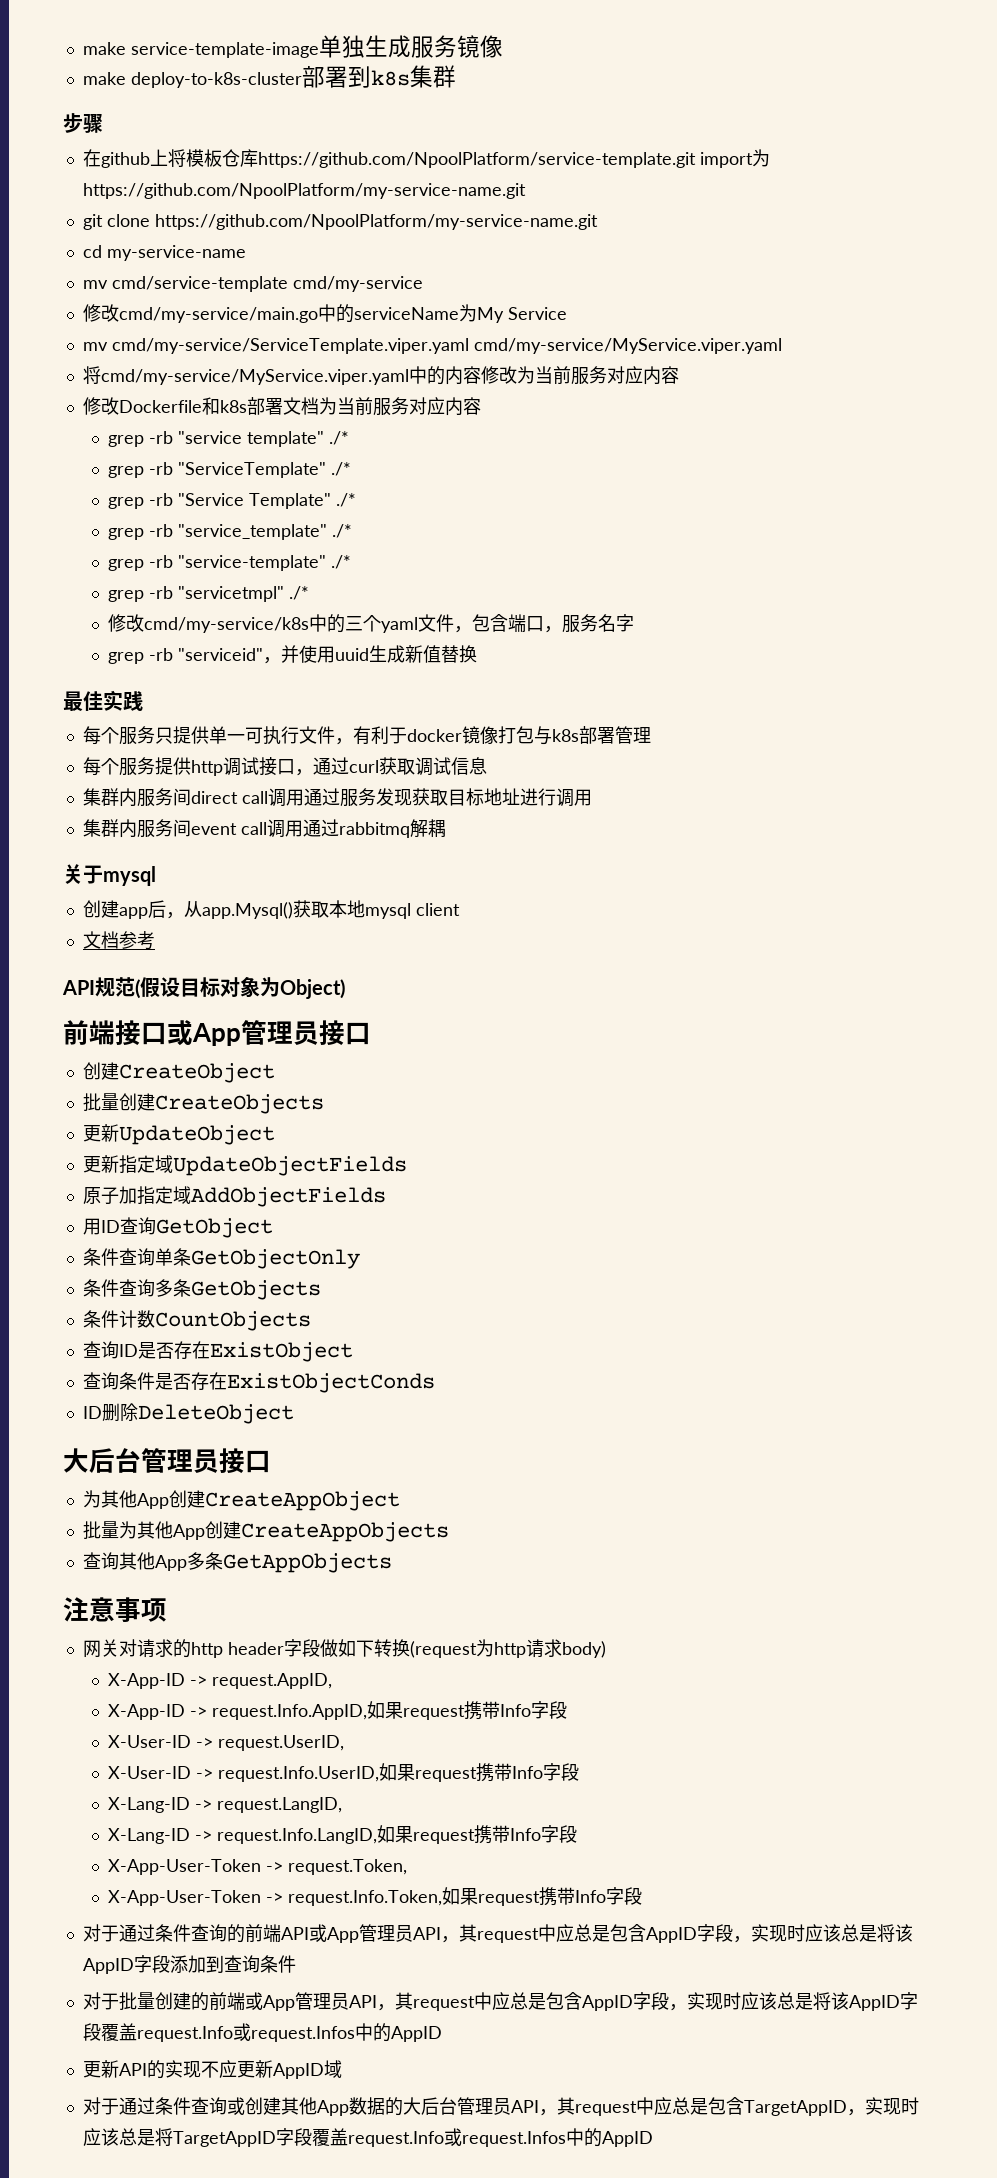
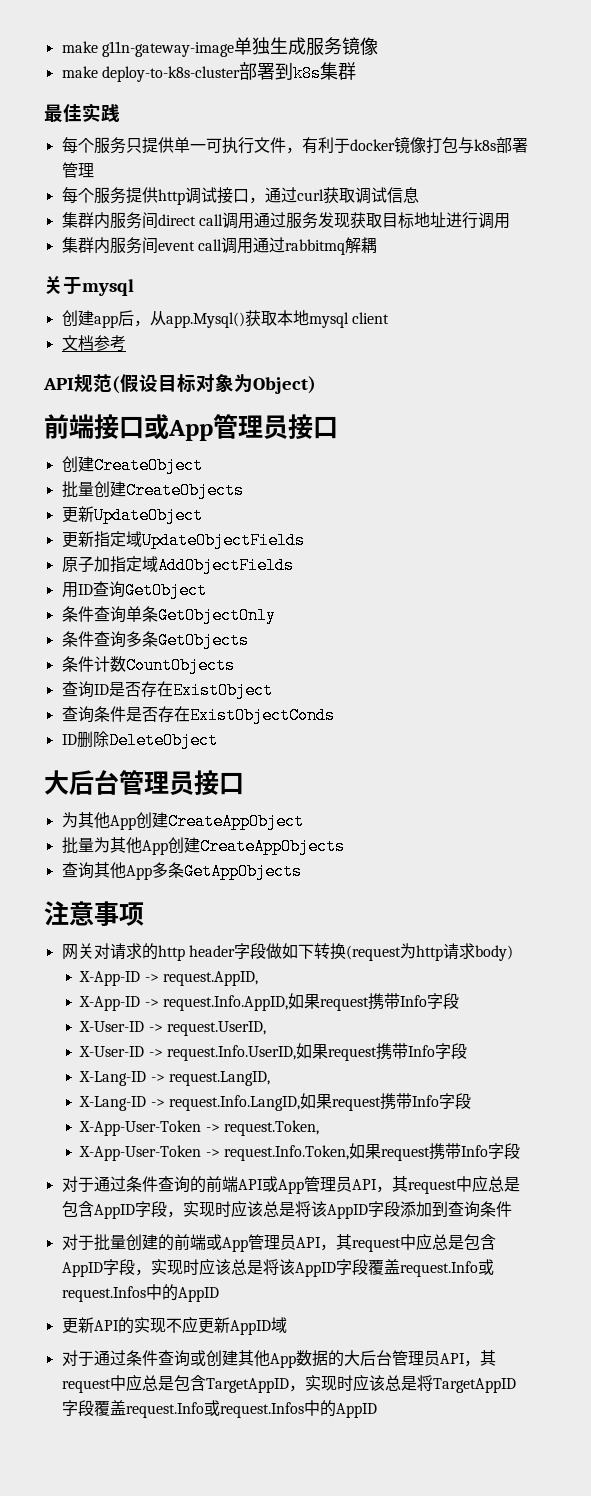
[82,42,319,58] make service-template-image -> [61,41,234,57] make g11n-gateway-image
[63,113,103,133] [82,149,770,168] [82,183,526,199] [82,214,598,230] [82,245,246,261] [82,276,423,292] [82,304,567,323] [82,338,782,354] [82,366,679,385] [82,397,481,416] [108,431,350,447] [108,462,352,478] [108,493,357,509] [108,524,353,540] [108,555,352,571] [108,586,310,602] [108,614,635,633] [108,645,478,664] // 步骤 // 在github上将模板仓库https://github.com/NpoolPlatform/service-template.git import为https://github.com/NpoolPlatform/my-service-name.git // git clone https://github.com/NpoolPlatform/my-service-name.git // cd my-service-name // mv cmd/service-template cmd/my-service // 修改cmd/my-service/main.go中的serviceName为My Service // mv cmd/my-service/ServiceTemplate.viper.yaml cmd/my-service/MyService.viper.yaml // 将cmd/my-service/MyService.viper.yaml中的内容修改为当前服务对应内容 // 修改Dockerfile和k8s部署文档为当前服务对应内容 // grep -rb "service template" ./* // grep -rb "ServiceTemplate" ./* // grep -rb "Service Template" ./* // grep -rb "service_template" ./* // grep -rb "service-template" ./* // grep -rb "servicetmpl" ./* // 修改cmd/my-service/k8s中的三个yaml文件，包含端口，服务名字 // grep -rb "serviceid"，并使用uuid生成新值替换 -> (356, 71) none

